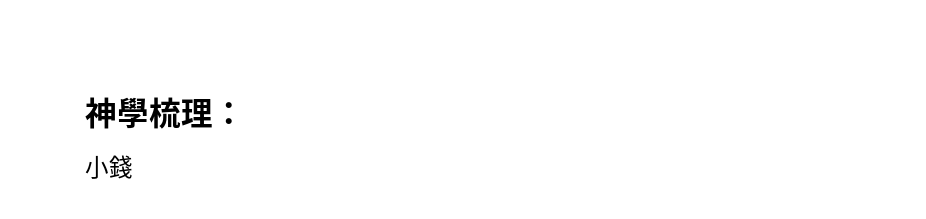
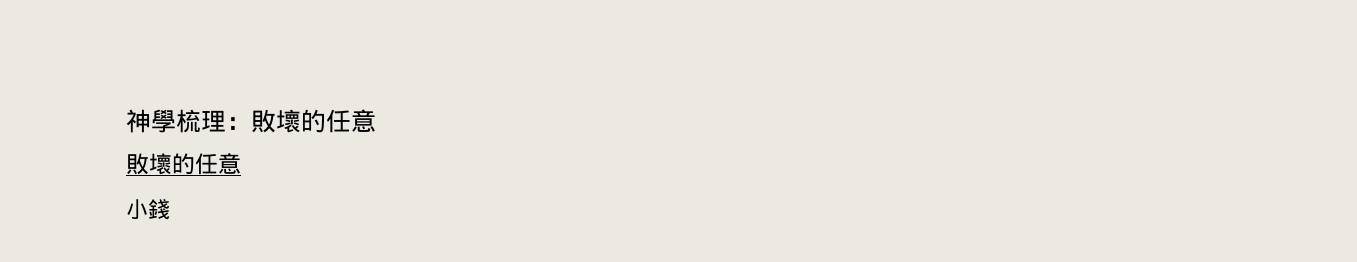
(245, 113) none -> [251,109,376,133] [126,153,241,175] 敗壞的任意 // 敗壞的任意

